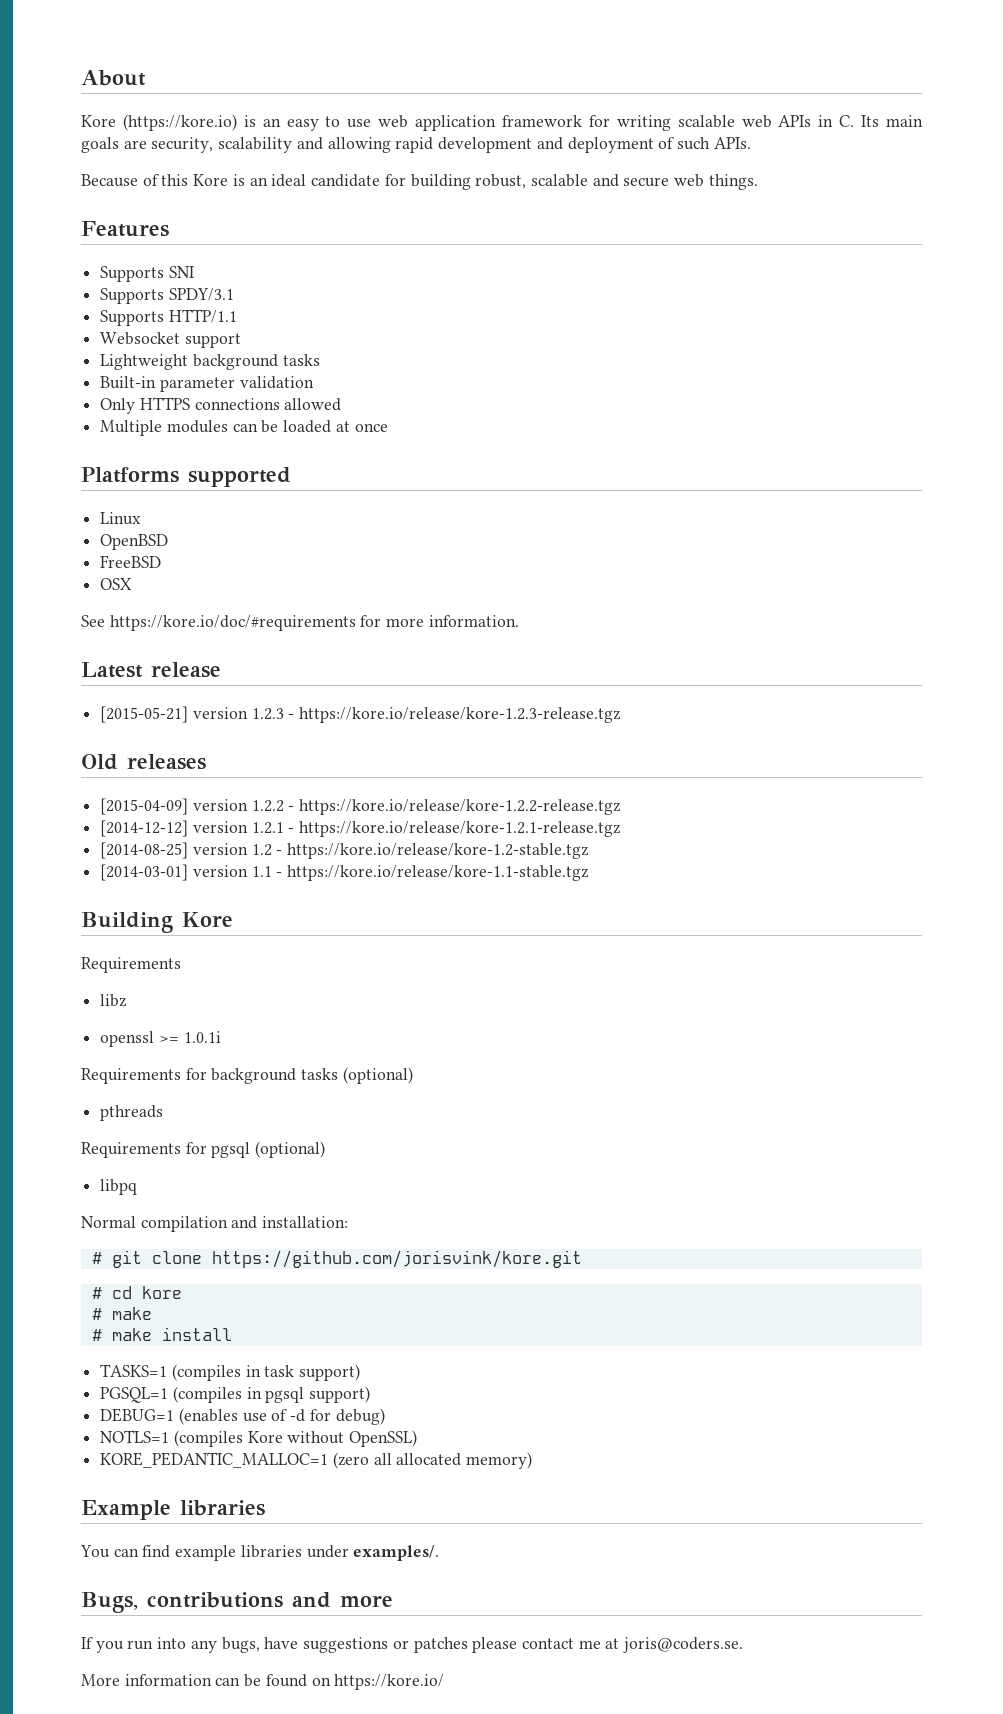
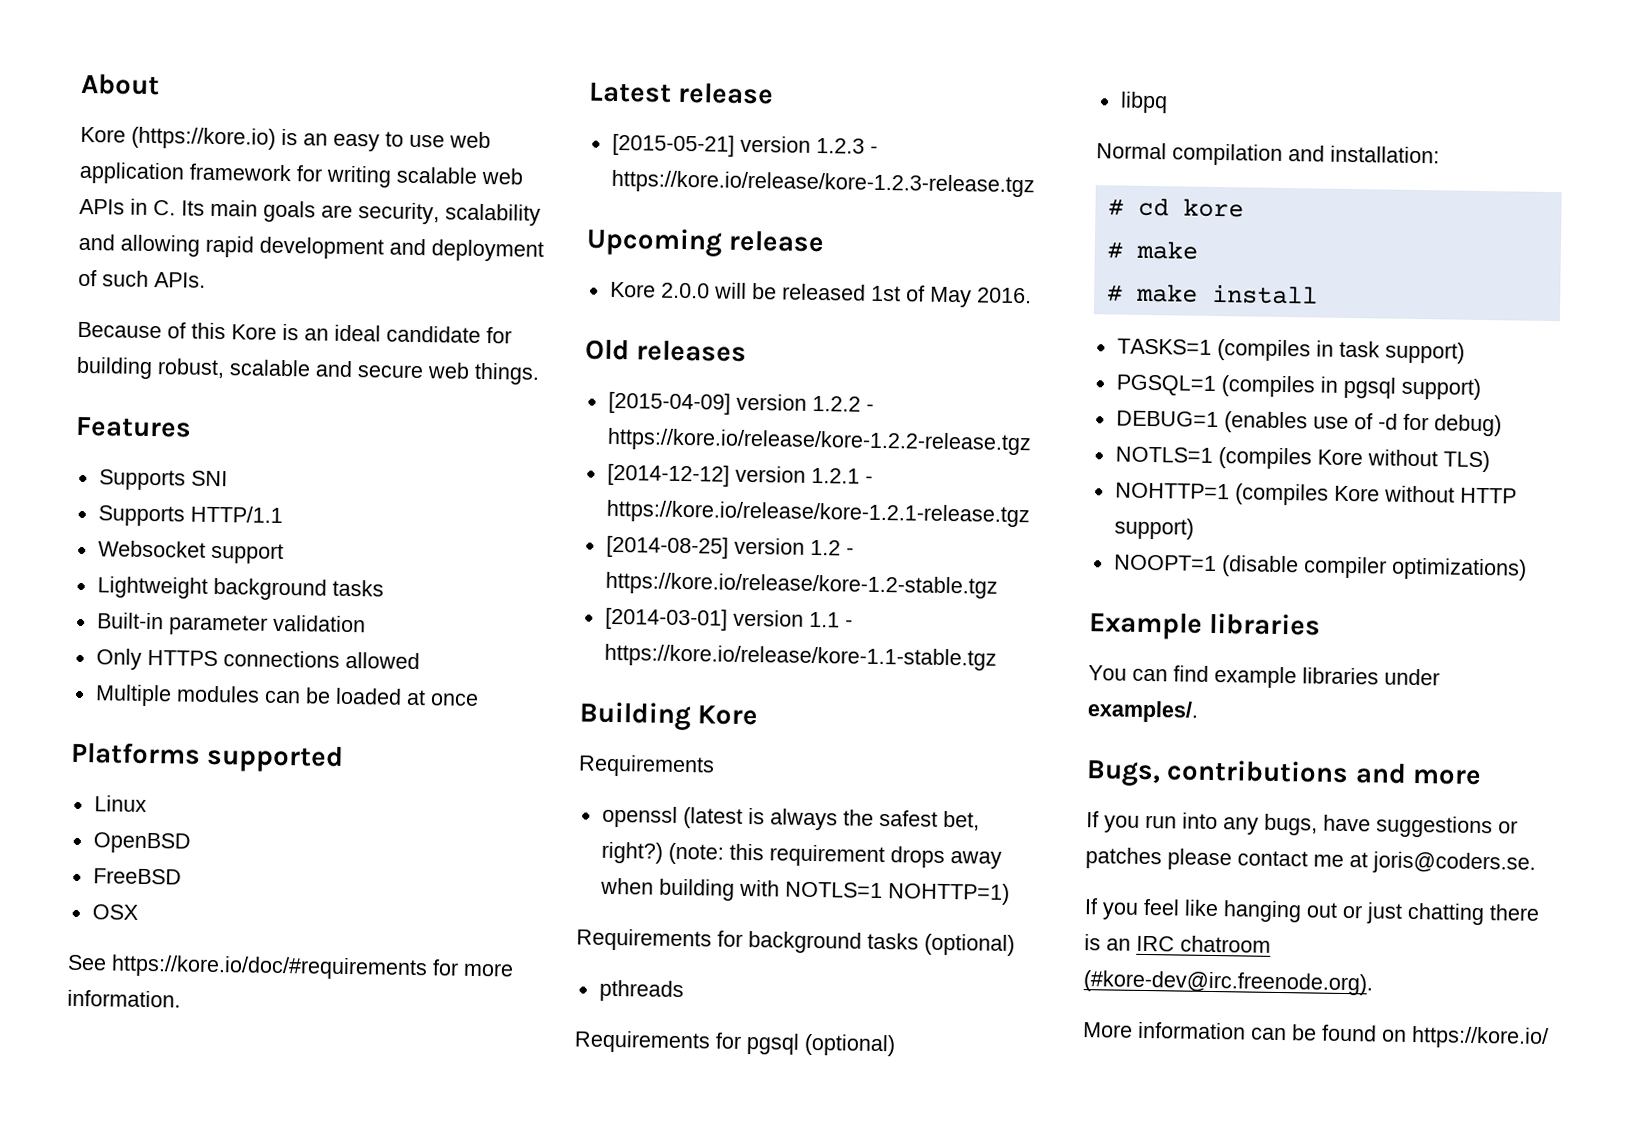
[100,288,234,304] // Supports SPDY/3.1 -> (228, 478) none
(622, 715) none -> [586,227,826,257] [609,281,1032,308] // Upcoming release // Kore 2.0.0 will be released 1st of May 2016.
[100,994,128,1007] // libz -> (715, 766) none
[158,1031,221,1043] >= 1.0.1i -> [682,807,980,831] [600,841,1002,869] [599,877,1010,905] (latest is always the safest bet, right?) (note: this requirement drops away when building with NOTLS=1 NOHTTP=1)
[91,1250,582,1268] // # git clone https://github.com/jorisvink/kore.git -> (1440, 154) none
[349,1430,418,1447] [100,1452,533,1469] OpenSSL) // KORE_PEDANTIC_MALLOC=1 (zero all allocated memory) -> [1442,450,1490,473] [1114,482,1517,506] [1113,517,1194,540] [1113,554,1527,581] TLS) // NOHTTP=1 (compiles Kore without HTTP support) // NOOPT=1 (disable compiler optimizations)
(744, 1645) none -> [1084,898,1540,926] [1084,934,1271,953] [1083,970,1373,996] // If you feel like hanging out or just chatting there is an IRC chatroom (#kore-dev@irc.freenode.org).

